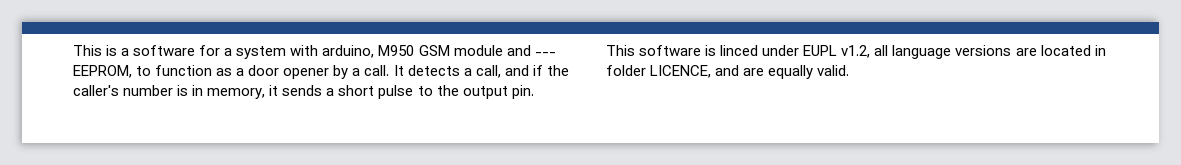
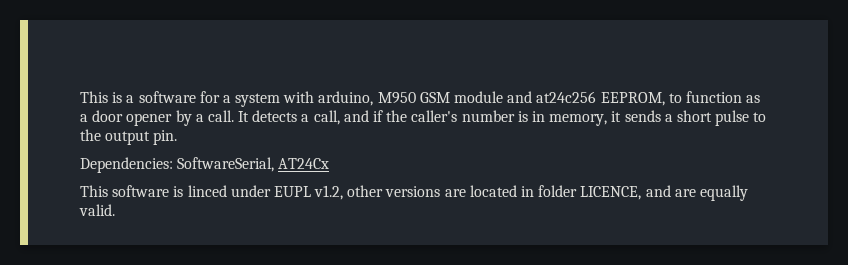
[534,52,556,56] --- -> [536,91,597,103] at24c256
(534, 92) none -> [80,157,330,173] // Dependencies: SoftwareSerial, AT24Cx
[874,45,952,59] all language -> [347,185,384,197] other

